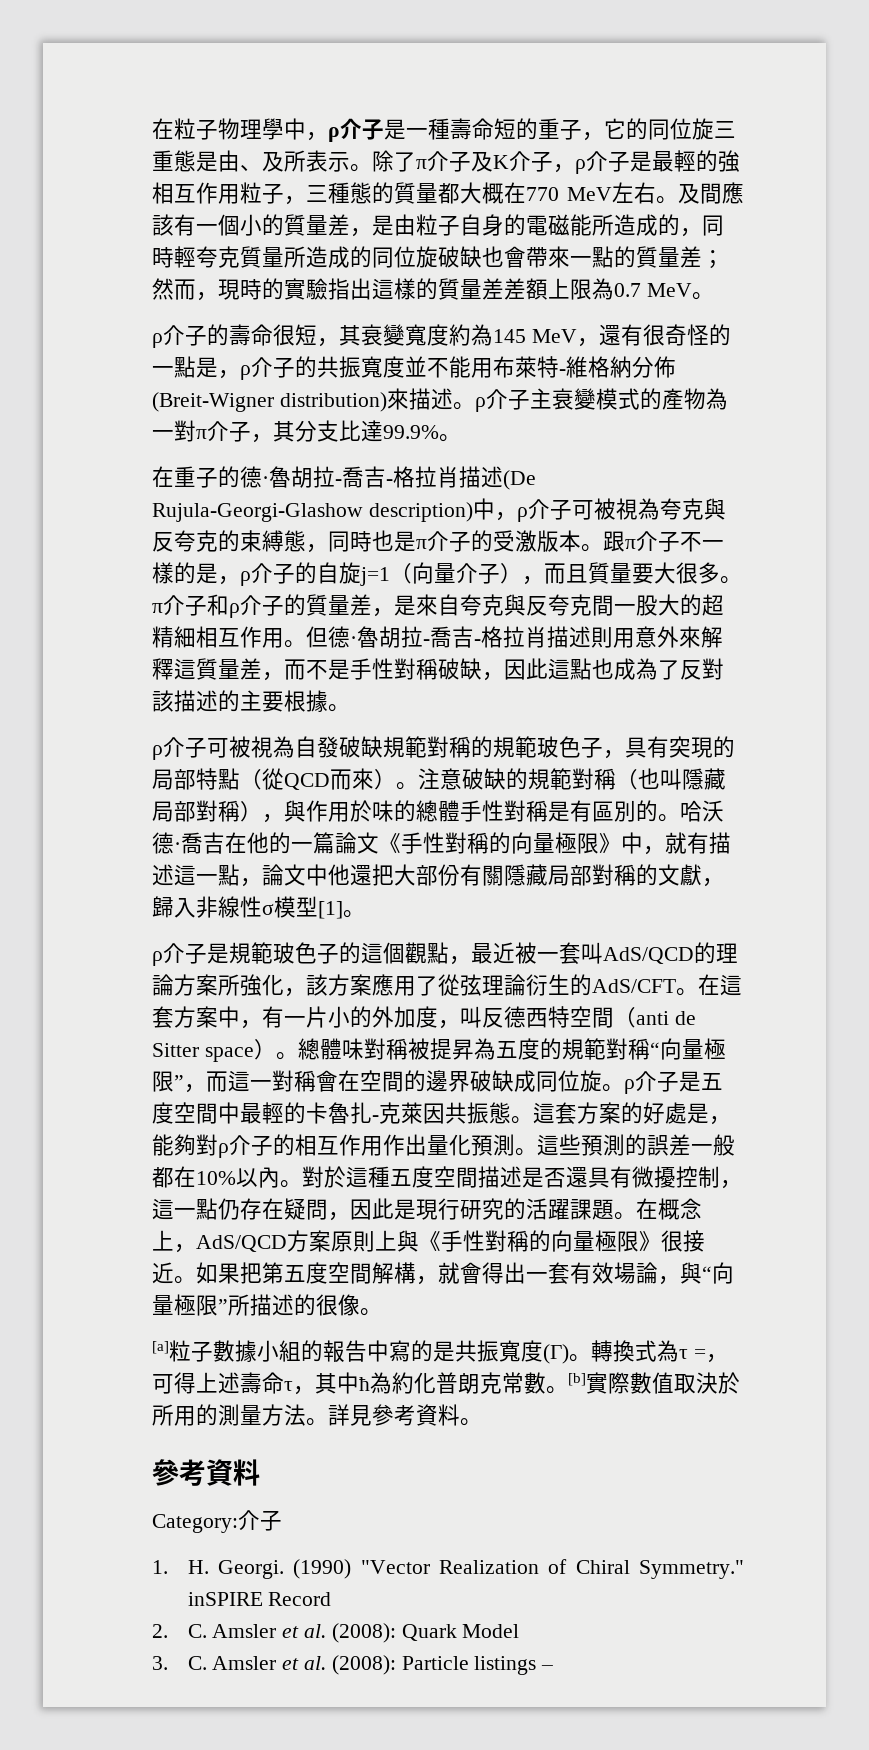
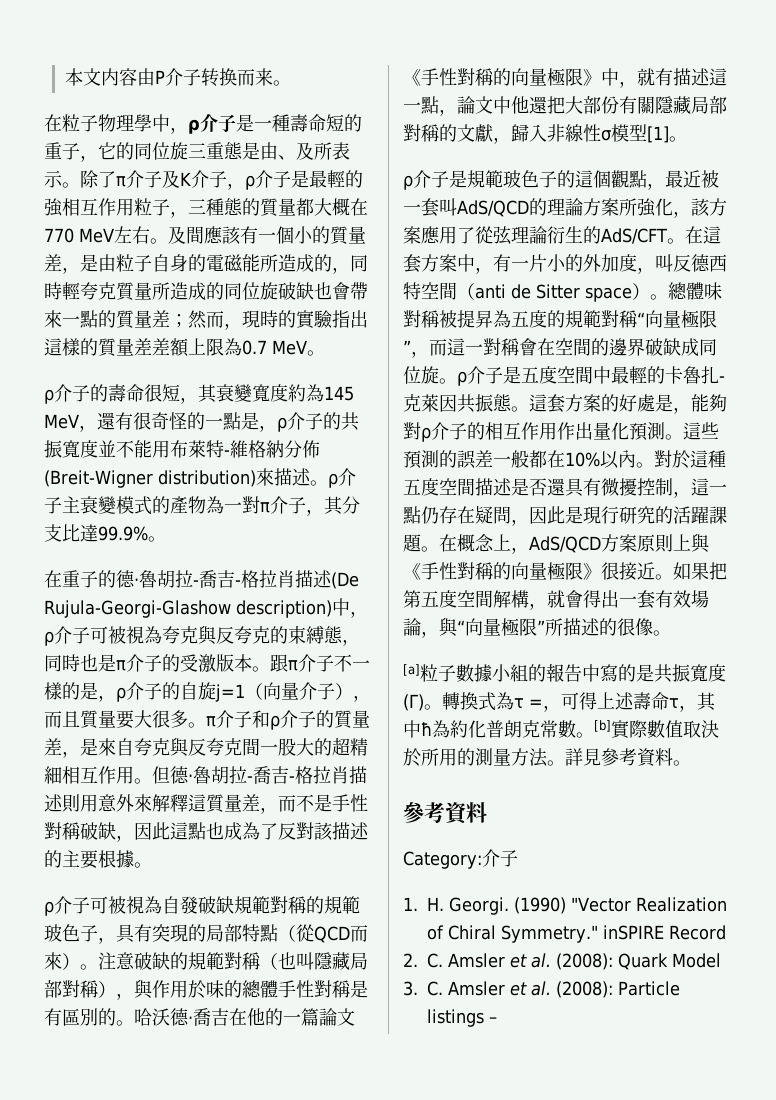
(152, 128) none -> [64,68,291,87] 本文内容由Ρ介子转换而来。 //

